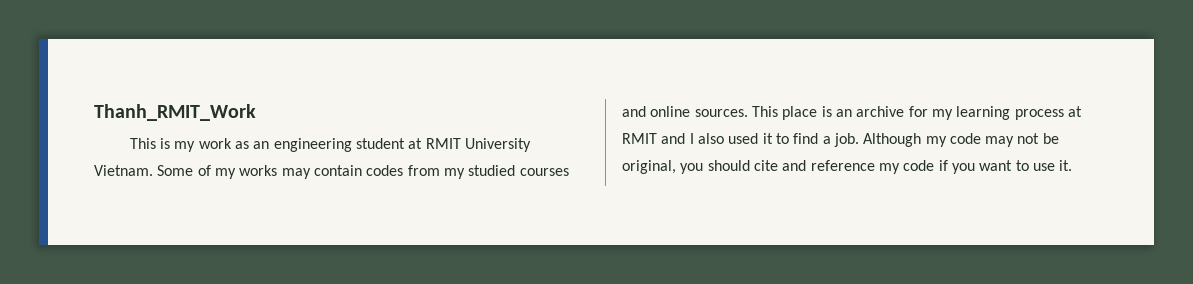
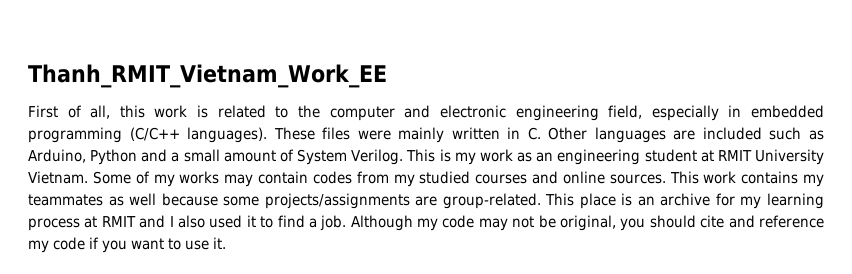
[94,104,256,121] Thanh_RMIT_Work // -> [28,64,387,88] [28,105,824,121] [28,127,824,143] [28,149,404,165] Thanh_RMIT_Vietnam_Work_EE // First of all, this work is related to the computer and electronic engineering field, especially in embedded programming (C/C++ languages). These files were mainly written in C. Other languages are included such as Arduino, Python and a small amount of System Verilog.
(778, 111) none -> [703,171,825,187] [28,193,575,209] work contains my teammates as well because some projects/assignments are group-related. This

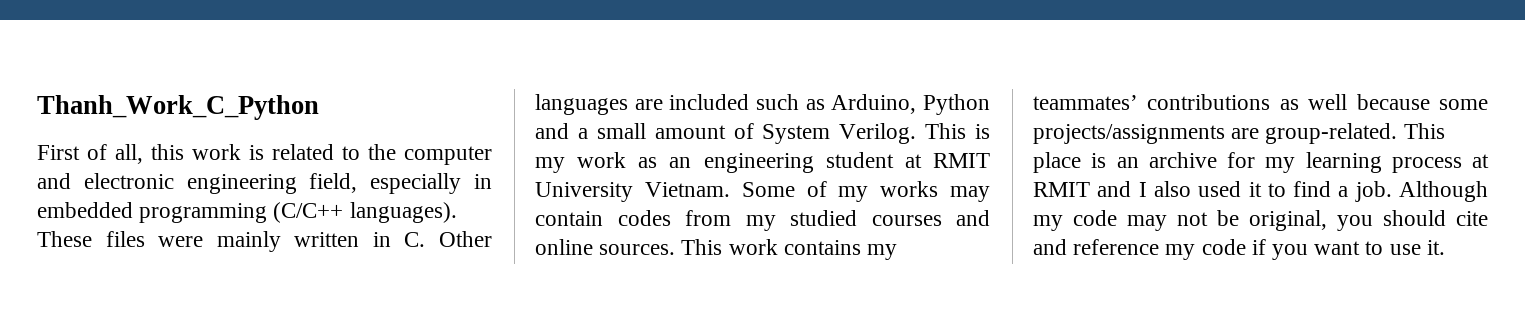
[28,64,387,88] Thanh_RMIT_Vietnam_Work_EE -> [37,95,319,120] Thanh_Work_C_Python
[28,194,103,206] teammates -> [1033,94,1271,110] teammates’ contributions

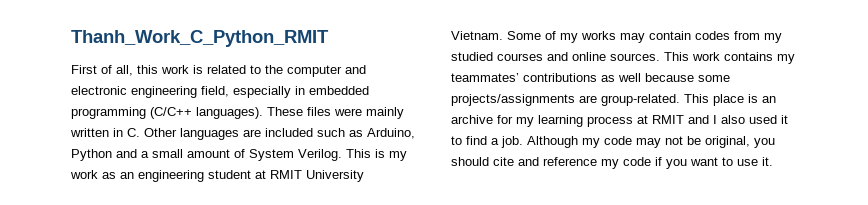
[37,95,319,120] Thanh_Work_C_Python -> [71,30,329,47] Thanh_Work_C_Python_RMIT

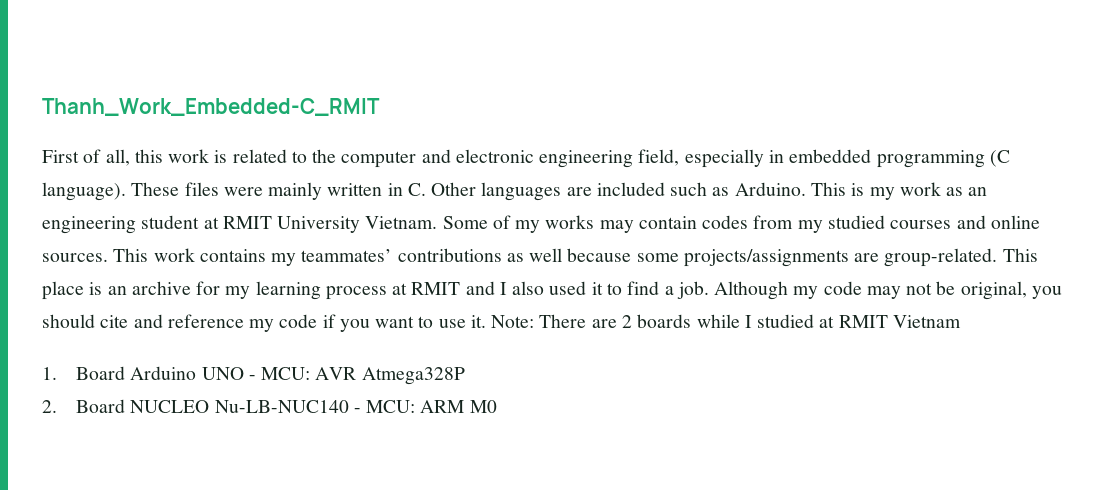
[71,30,329,47] Thanh_Work_C_Python_RMIT -> [42,98,380,116] Thanh_Work_Embedded-C_RMIT
[150,107,263,119] (C/C++ languages). -> [989,150,1010,167] [42,182,126,201] (C language).
[367,128,415,139] [71,149,342,161] Arduino, Python and a small amount of System Verilog. -> [734,182,806,196] Arduino.
(773, 161) none -> [491,314,961,328] [42,366,465,385] [42,399,497,413] Note: There are 2 boards while I studied at RMIT Vietnam // 1. Board Arduino UNO - MCU: AVR Atmega328P // 2. Board NUCLEO Nu-LB-NUC140 - MCU: ARM M0

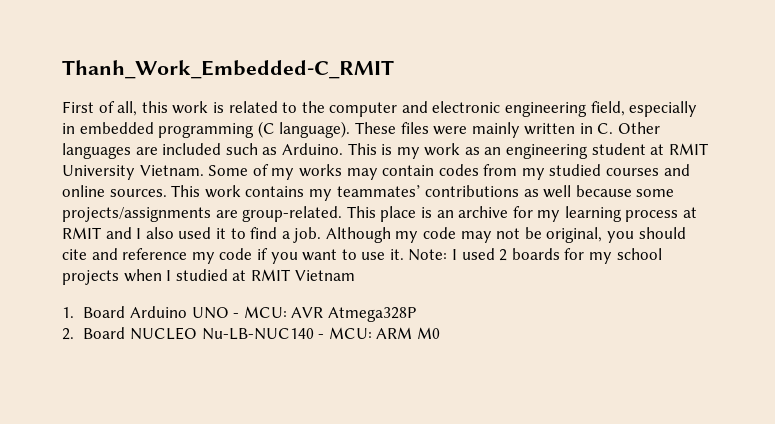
[539,314,740,328] There are 2 boards while -> [452,248,662,264] [62,269,162,285] I used 2 boards for my school projects when

